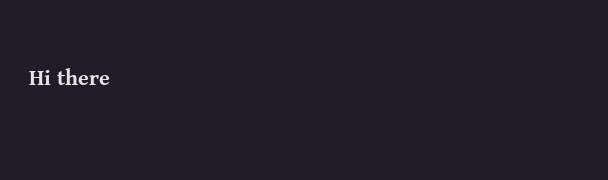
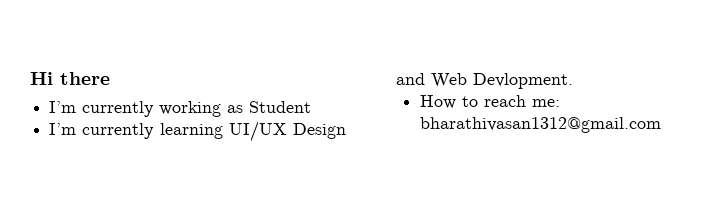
(110, 76) none -> [49,101,312,117] [49,121,346,142] [396,73,574,89] [419,95,560,109] [419,117,661,133] // I’m currently working as Student // I’m currently learning UI/UX Design and Web Devlopment. // How to reach me: bharathivasan1312@gmail.com

